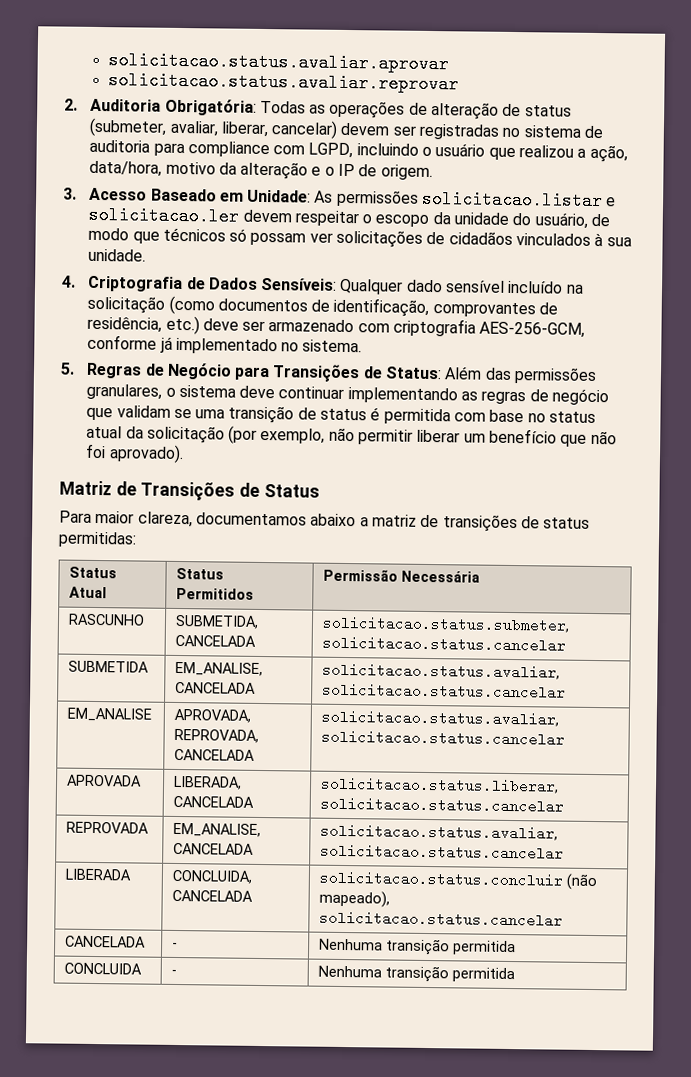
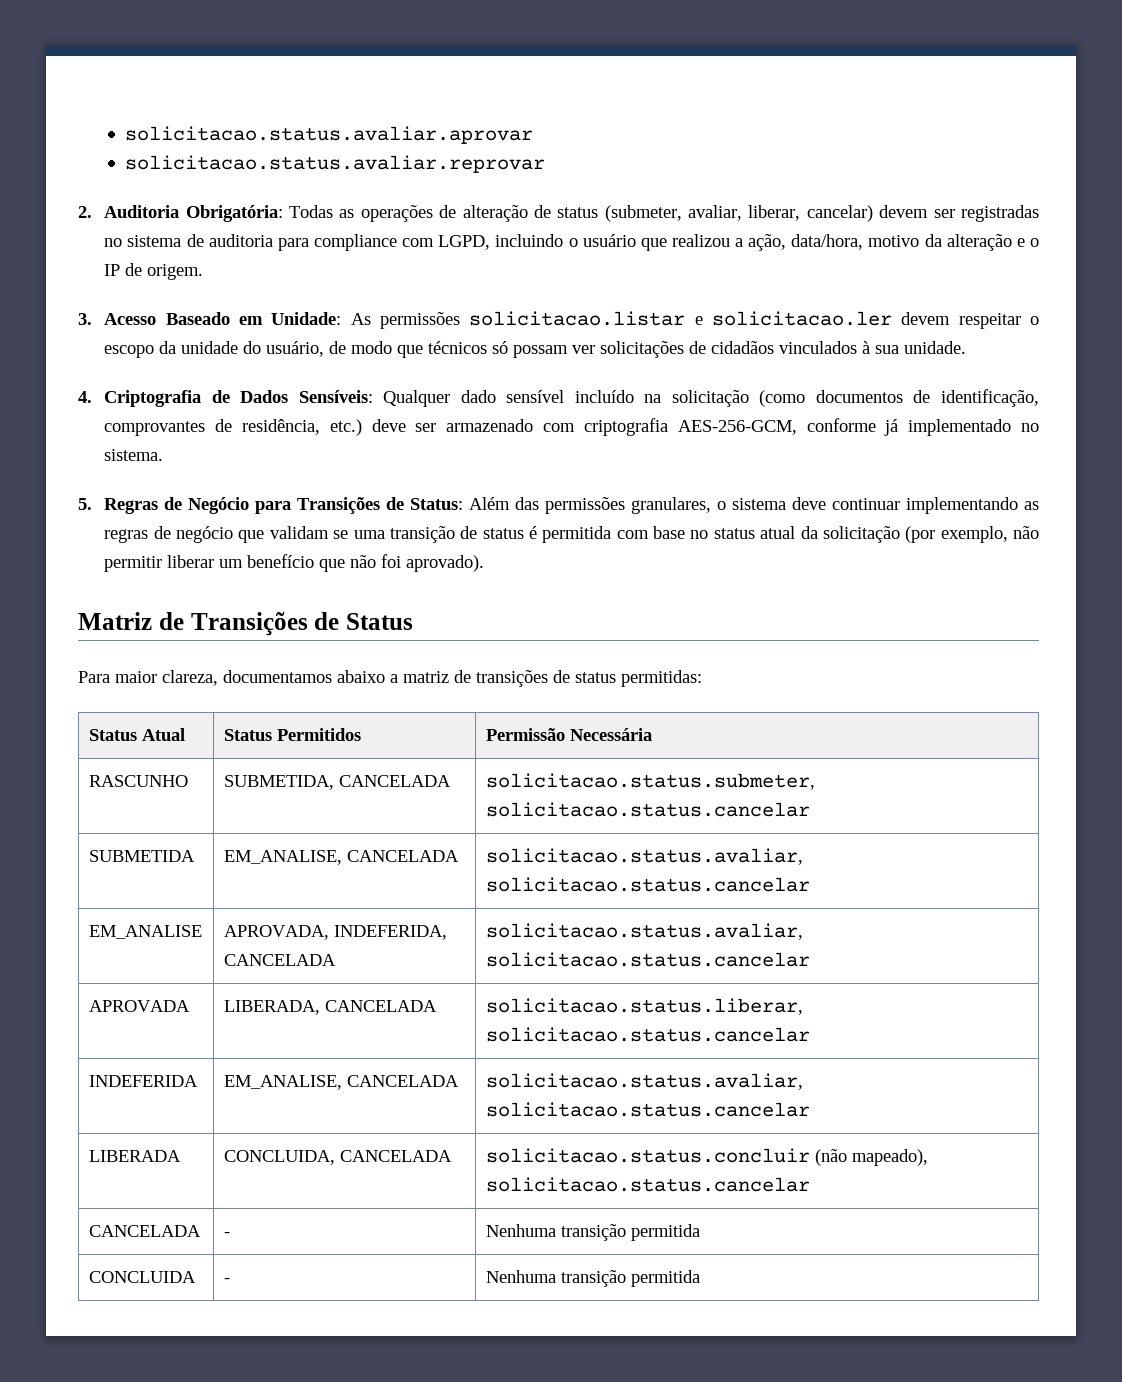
[173,728,259,743] REPROVADA, -> [333,925,447,940] INDEFERIDA,
[65,821,149,834] REPROVADA -> [88,1075,198,1087] INDEFERIDA

